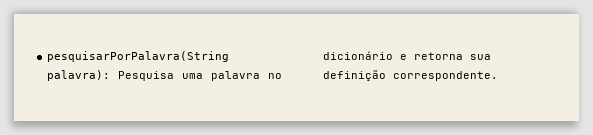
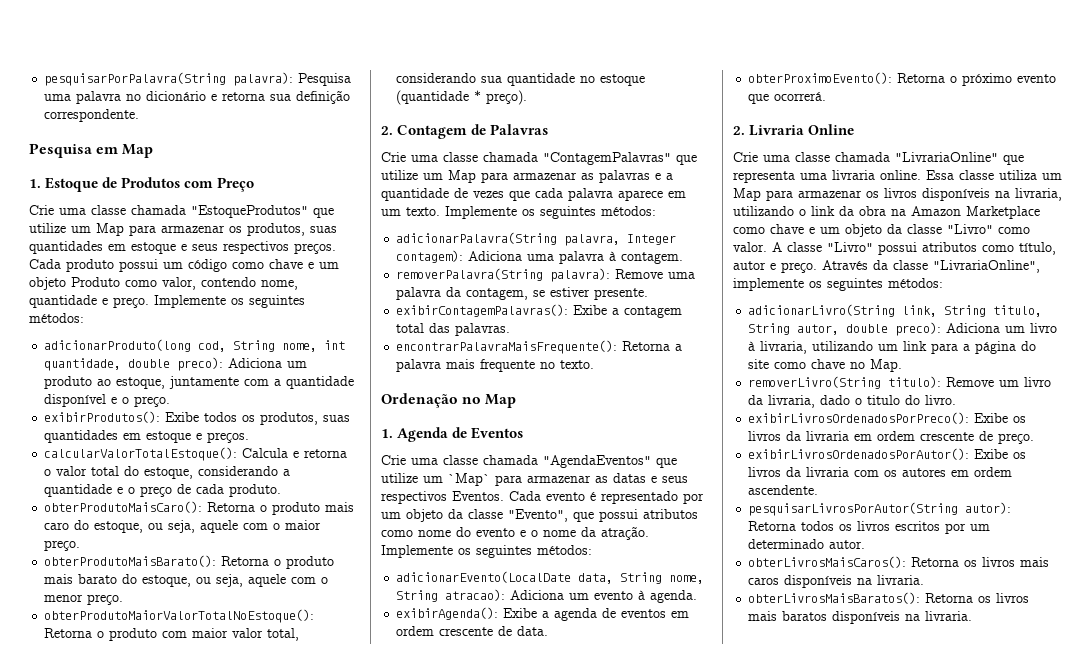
(499, 76) none -> [29,143,154,158] [29,177,255,192] [29,205,334,218] [29,223,337,236] [29,241,336,254] [29,259,339,272] [29,277,298,290] [29,295,305,308] [29,313,84,323] [44,339,346,352] [44,357,308,371] [44,376,355,389] [44,394,171,407] [44,411,351,425] [44,430,250,443] [44,447,348,461] [44,466,291,479] [44,484,282,497] [44,501,355,515] [44,520,322,533] [44,540,81,551] [44,555,335,569] [44,574,329,587] [44,594,124,605] [44,609,315,623] [44,628,300,641] [396,73,646,86] [396,90,528,105] [381,124,549,139] [381,152,697,165] [381,170,673,183] [381,188,686,201] [381,206,656,219] [396,232,677,246] [396,250,684,264] [396,268,696,282] [396,287,649,300] [396,304,683,318] [396,323,511,336] [396,340,683,354] [396,359,595,372] [381,393,517,408] [381,427,524,442] [381,455,677,468] [381,473,688,486] [381,491,704,504] [381,509,698,522] [381,526,649,540] [381,545,592,558] [396,571,705,584] [396,589,698,603] [396,607,690,621] [396,626,549,636] [748,72,1057,86] [748,92,827,104] [733,124,855,136] [733,152,1024,165] [733,170,1062,183] [733,188,1062,201] [733,206,1040,219] [733,224,1030,237] [733,242,1056,255] [733,260,1040,273] [733,278,943,291] [748,304,1043,317] [748,322,1058,336] [748,341,1037,354] [748,359,903,372] [748,376,1052,389] [748,395,957,408] [748,412,1027,424] [748,431,1035,444] [748,448,1027,460] [748,467,1013,477] [748,485,819,495] [748,502,1012,516] [748,521,991,534] [748,539,866,549] [748,556,1050,568] [748,575,925,588] [748,592,1030,604] [748,611,973,624] // Pesquisa em Map // 1. Estoque de Produtos com Preço // Crie uma classe chamada "EstoqueProdutos" que utilize um Map para armazenar os produtos, suas quantidades em estoque e seus respectivos preços. Cada produto possui um código como chave e um objeto Produto como valor, contendo nome, quantidade e preço. Implemente os seguintes métodos: // adicionarProduto(long cod, String nome, int quantidade, double preco): Adiciona um produto ao estoque, juntamente com a quantidade disponível e o preço. // exibirProdutos(): Exibe todos os produtos, suas quantidades em estoque e preços. // calcularValorTotalEstoque(): Calcula e retorna o valor total do estoque, considerando a quantidade e o preço de cada produto. // obterProdutoMaisCaro(): Retorna o produto mais caro do estoque, ou seja, aquele com o maior preço. // obterProdutoMaisBarato(): Retorna o produto mais barato do estoque, ou seja, aquele com o menor preço. // obterProdutoMaiorValorTotalNoEstoque(): Retorna o produto com maior valor total, considerando sua quantidade no estoque (quantidade * preço). // 2. Contagem de Palavras // Crie uma classe chamada "ContagemPalavras" que utilize um Map para armazenar as palavras e a quantidade de vezes que cada palavra aparece em um texto. Implemente os seguintes métodos: // adicionarPalavra(String palavra, Integer contagem): Adiciona uma palavra à contagem. // removerPalavra(String palavra): Remove uma palavra da contagem, se estiver presente. // exibirContagemPalavras(): Exibe a contagem total das palavras. // encontrarPalavraMaisFrequente(): Retorna a palavra mais frequente no texto. // Ordenação no Map // 1. Agenda de Eventos // Crie uma classe chamada "AgendaEventos" que utilize um `Map` para armazenar as datas e seus respectivos Eventos. Cada evento é representado por um objeto da classe "Evento", que possui atributos como nome do evento e o nome da atração. Implemente os seguintes métodos: // adicionarEvento(LocalDate data, String nome, String atracao): Adiciona um evento à agenda. // exibirAgenda(): Exibe a agenda de eventos em ordem crescente de data. // obterProximoEvento(): Retorna o próximo evento que ocorrerá. // 2. Livraria Online // Crie uma classe chamada "LivrariaOnline" que representa uma livraria online. Essa classe utiliza um Map para armazenar os livros disponíveis na livraria, utilizando o link da obra na Amazon Marketplace como chave e um objeto da classe "Livro" como valor. A classe "Livro" possui atributos como título, autor e preço. Através da classe "LivrariaOnline", implemente os seguintes métodos: // adicionarLivro(String link, String titulo, String autor, double preco): Adiciona um livro à livraria, utilizando um link para a página do site como chave no Map. // removerLivro(String titulo): Remove um livro da livraria, dado o titulo do livro. // exibirLivrosOrdenadosPorPreco(): Exibe os livros da livraria em ordem crescente de preço. // exibirLivrosOrdenadosPorAutor(): Exibe os livros da livraria com os autores em ordem ascendente. // pesquisarLivrosPorAutor(String autor): Retorna todos os livros escritos por um determinado autor. // obterLivrosMaisCaros(): Retorna os livros mais caros disponíveis na livraria. // obterLivrosMaisBaratos(): Retorna os livros mais baratos disponíveis na livraria.

